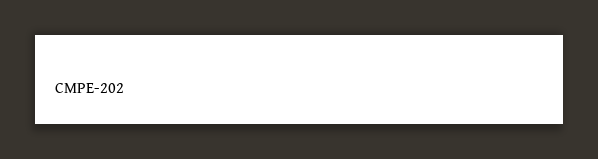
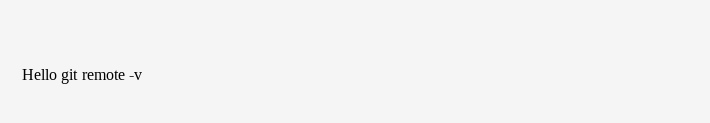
[55,83,124,93] CMPE-202 -> [22,69,142,84] Hello git remote -v

